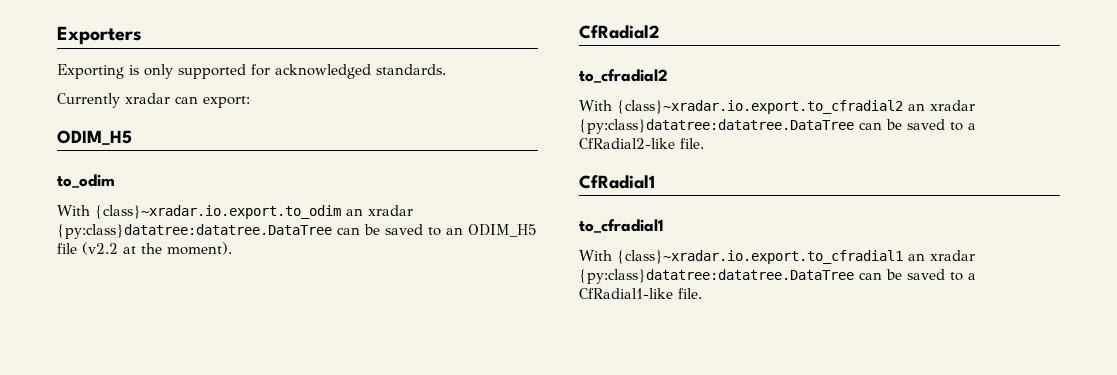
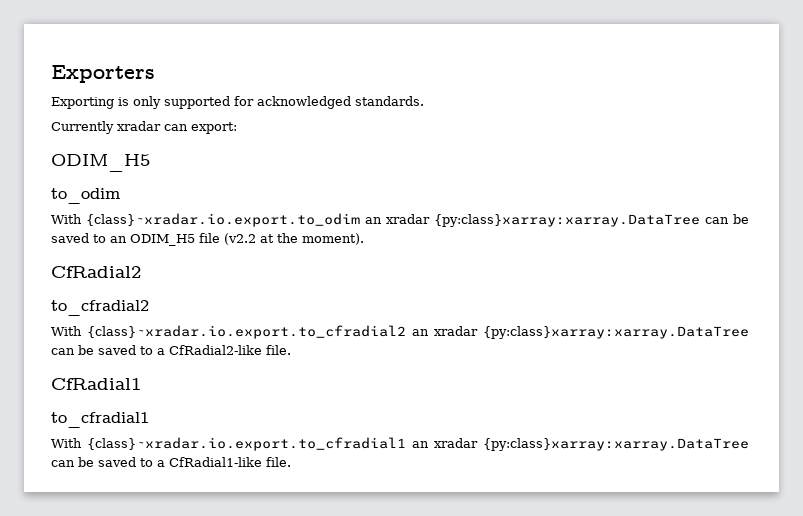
[57,224,332,239] {py:class}datatree:datatree.DataTree -> [434,214,700,227] {py:class}xarray:xarray.DataTree
[579,119,854,134] {py:class}datatree:datatree.DataTree -> [483,326,749,339] {py:class}xarray:xarray.DataTree
[579,269,854,284] {py:class}datatree:datatree.DataTree -> [483,438,749,451] {py:class}xarray:xarray.DataTree

